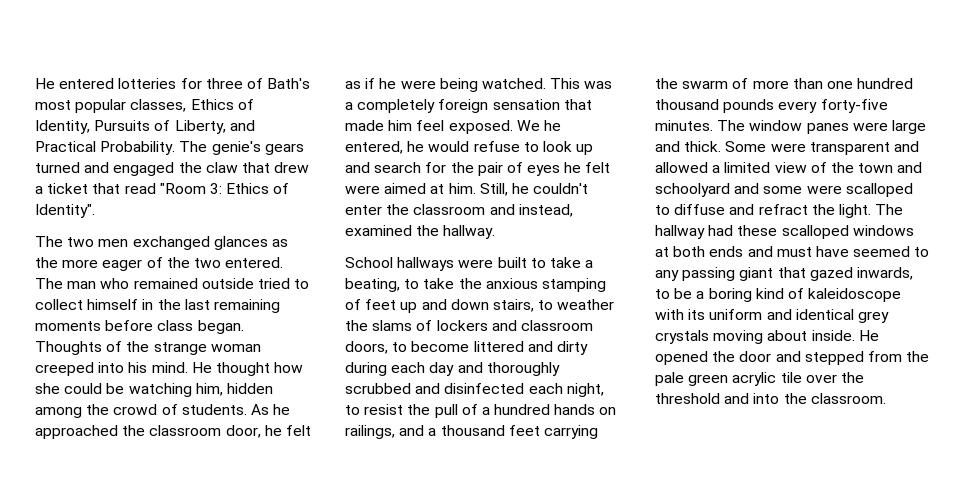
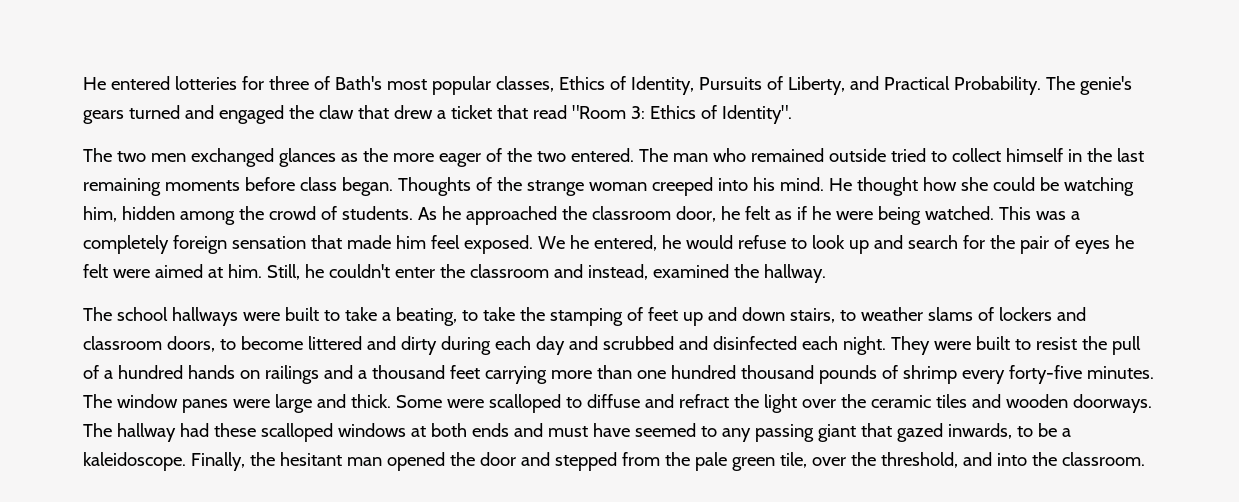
[345,257,393,268] School -> [83,307,168,321] The school
[485,278,538,289] anxious -> (545, 314) none
[345,320,368,331] the -> (923, 314) none
[486,362,560,376] thoroughly -> (598, 343) none
[566,383,604,397] night, -> [842,336,1010,355] night. They were built
[345,425,395,439] railings, -> [264,365,319,384] railings
[655,78,749,89] the swarm of -> (547, 375) none
(775, 106) none -> [881,365,957,384] of shrimp
[809,141,919,155] [655,162,923,173] [655,183,842,197] transparent and allowed a limited view of the town and schoolyard and some were -> (484, 403) none
[838,204,871,218] light. -> [763,394,1152,413] light over the ceramic tiles and wooden doorways.
[708,288,902,302] [655,309,889,323] [655,330,879,344] boring kind of kaleidoscope with its uniform and identical grey crystals moving about inside. He -> [83,452,382,471] kaleidoscope. Finally, the hesitant man
[732,372,864,386] [655,393,720,404] acrylic tile over the threshold -> [779,452,958,468] tile, over the threshold,

